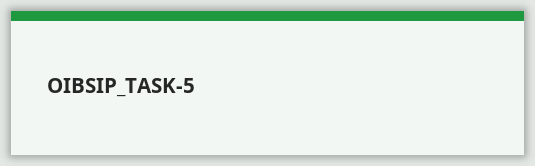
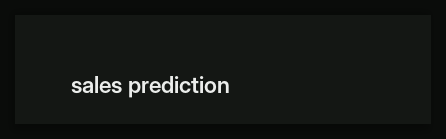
[47,78,195,97] OIBSIP_TASK-5 -> [71,76,231,98] sales prediction

